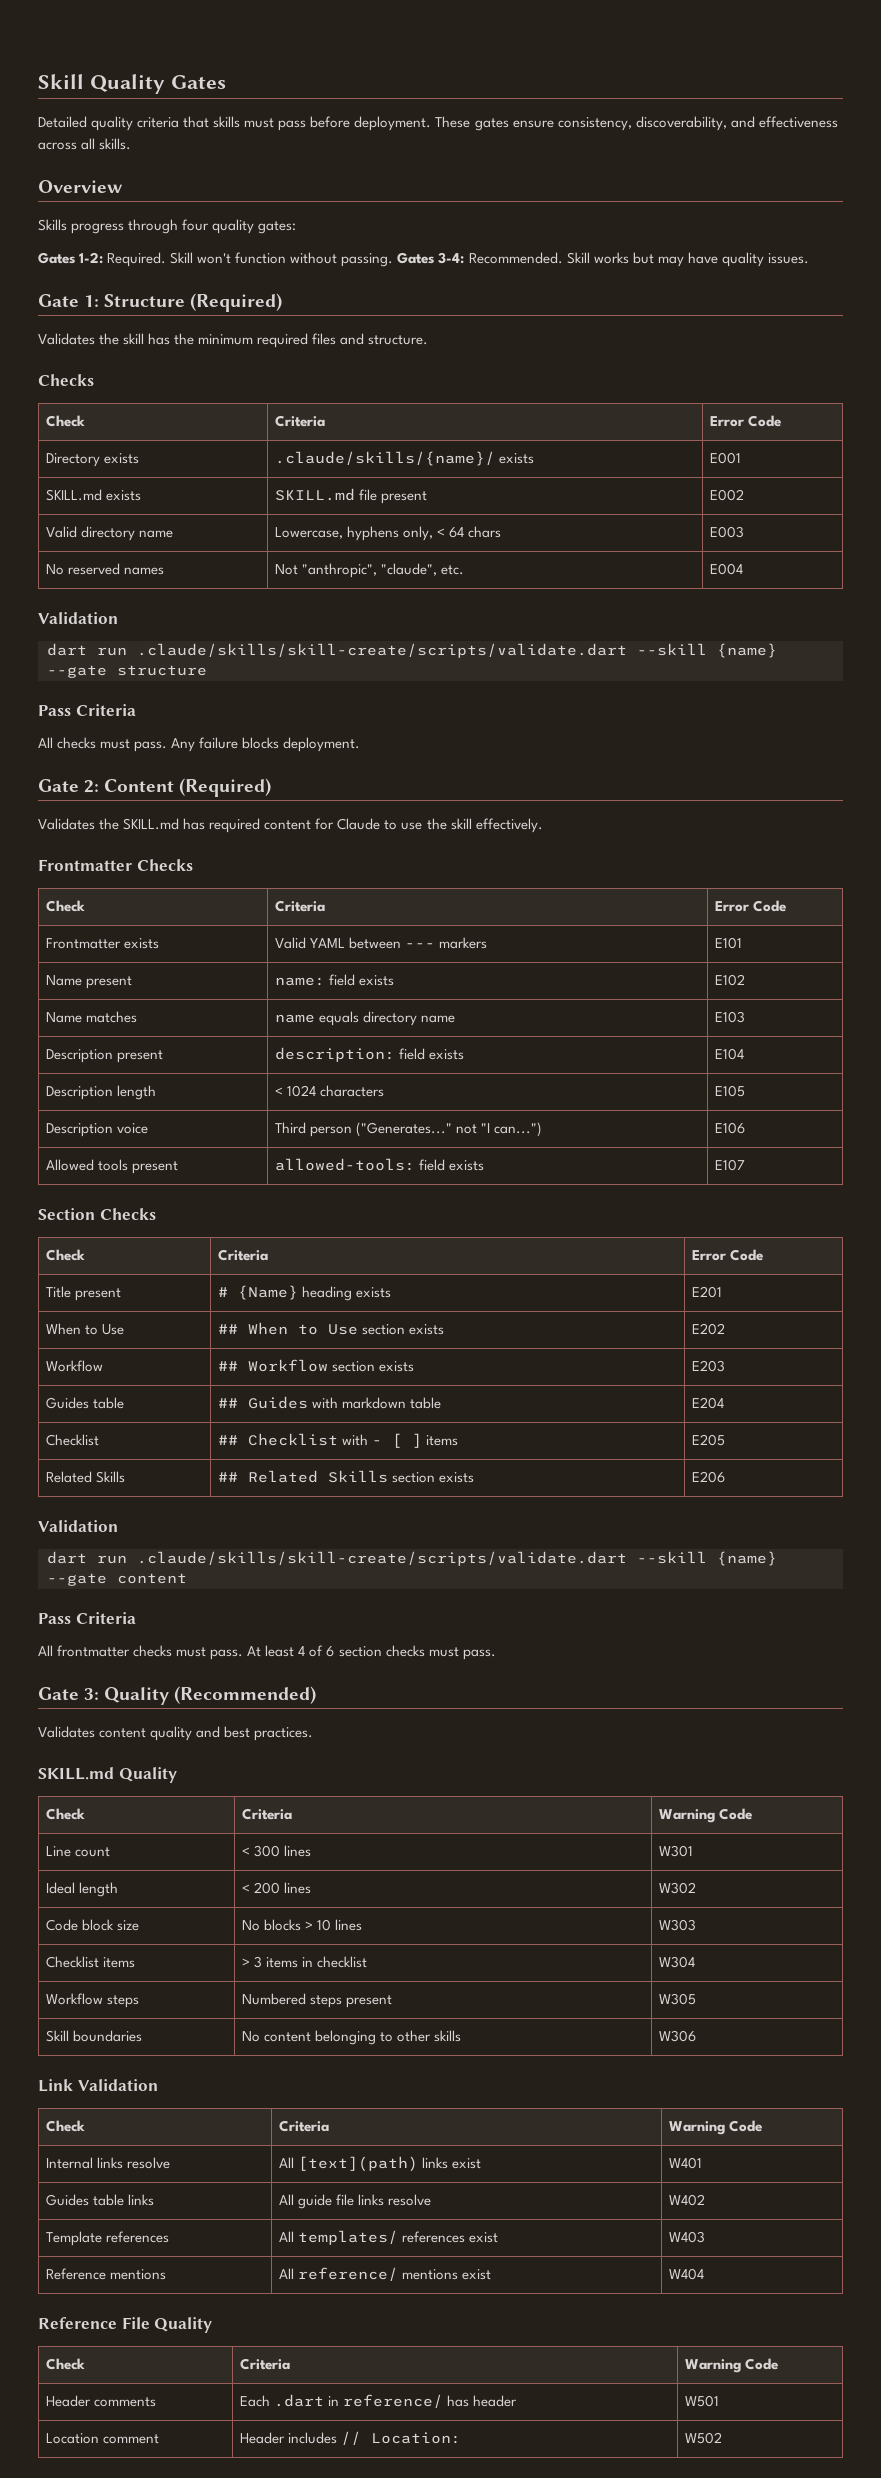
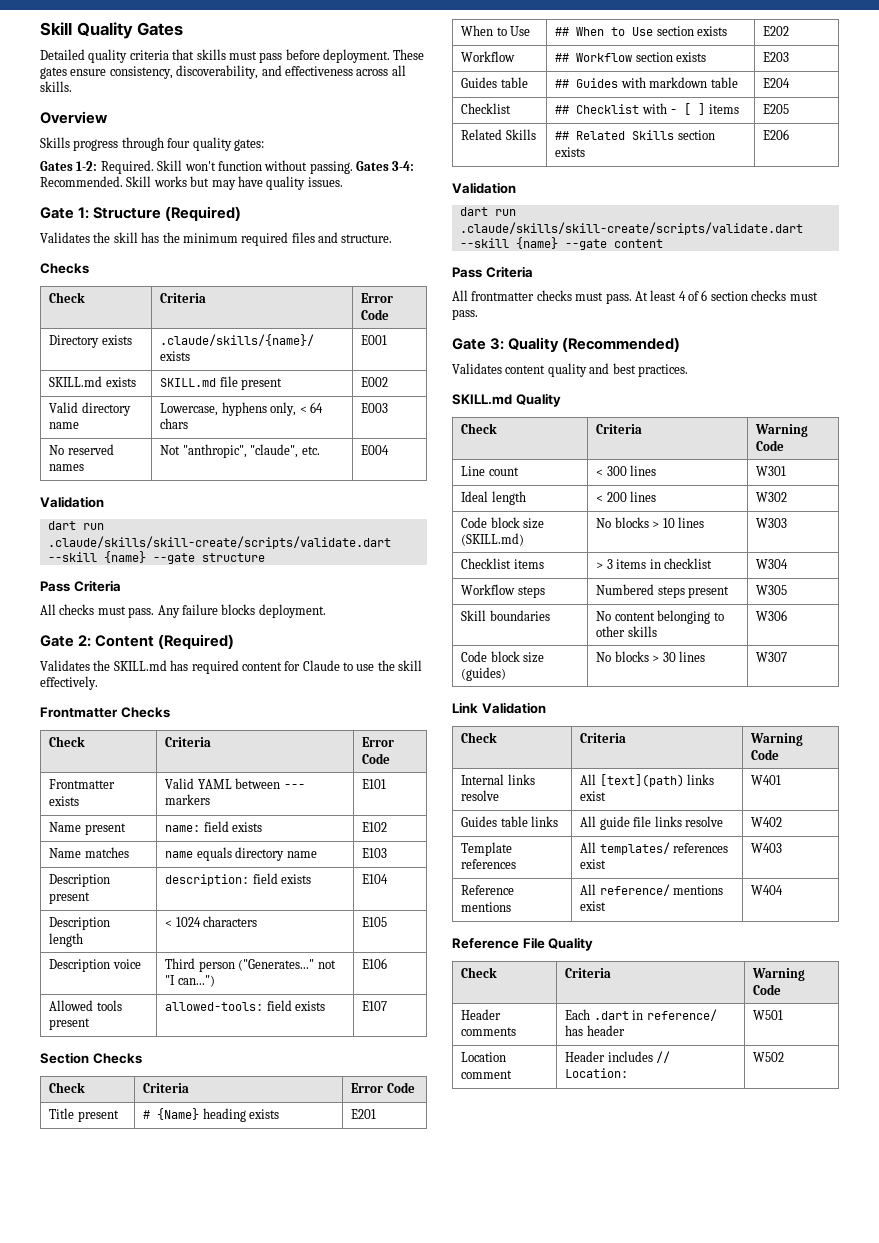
(139, 1925) none -> [461,533,525,546] (SKILL.md)
(696, 2036) none -> [461,651,545,663] [461,667,507,681] [596,651,705,662] [756,652,788,662] // Code block size (guides) | No blocks > 30 lines | W307

